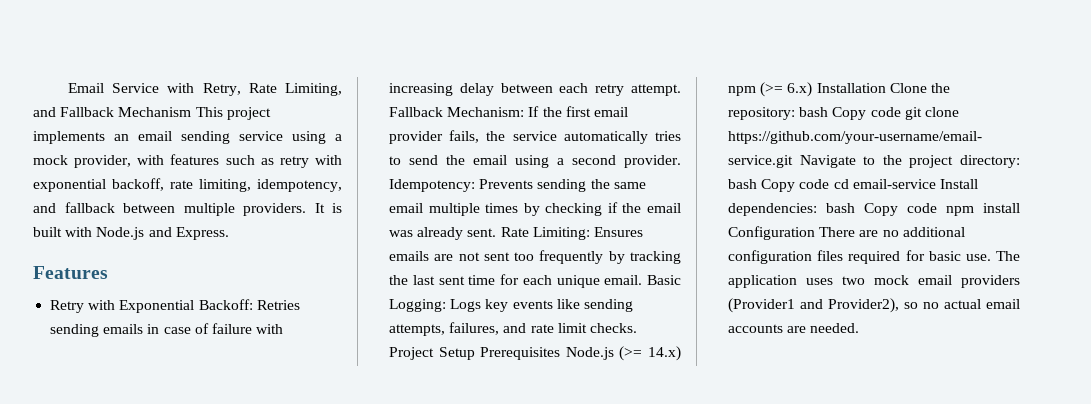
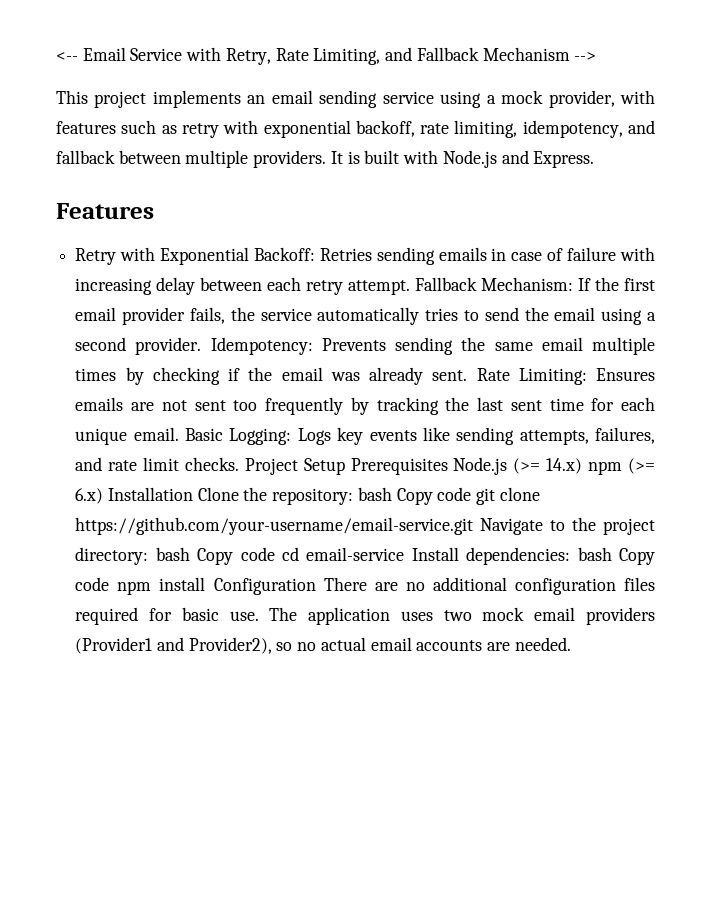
(68, 88) none -> [56,52,78,61] <--
(192, 112) none -> [574,52,597,61] --> //

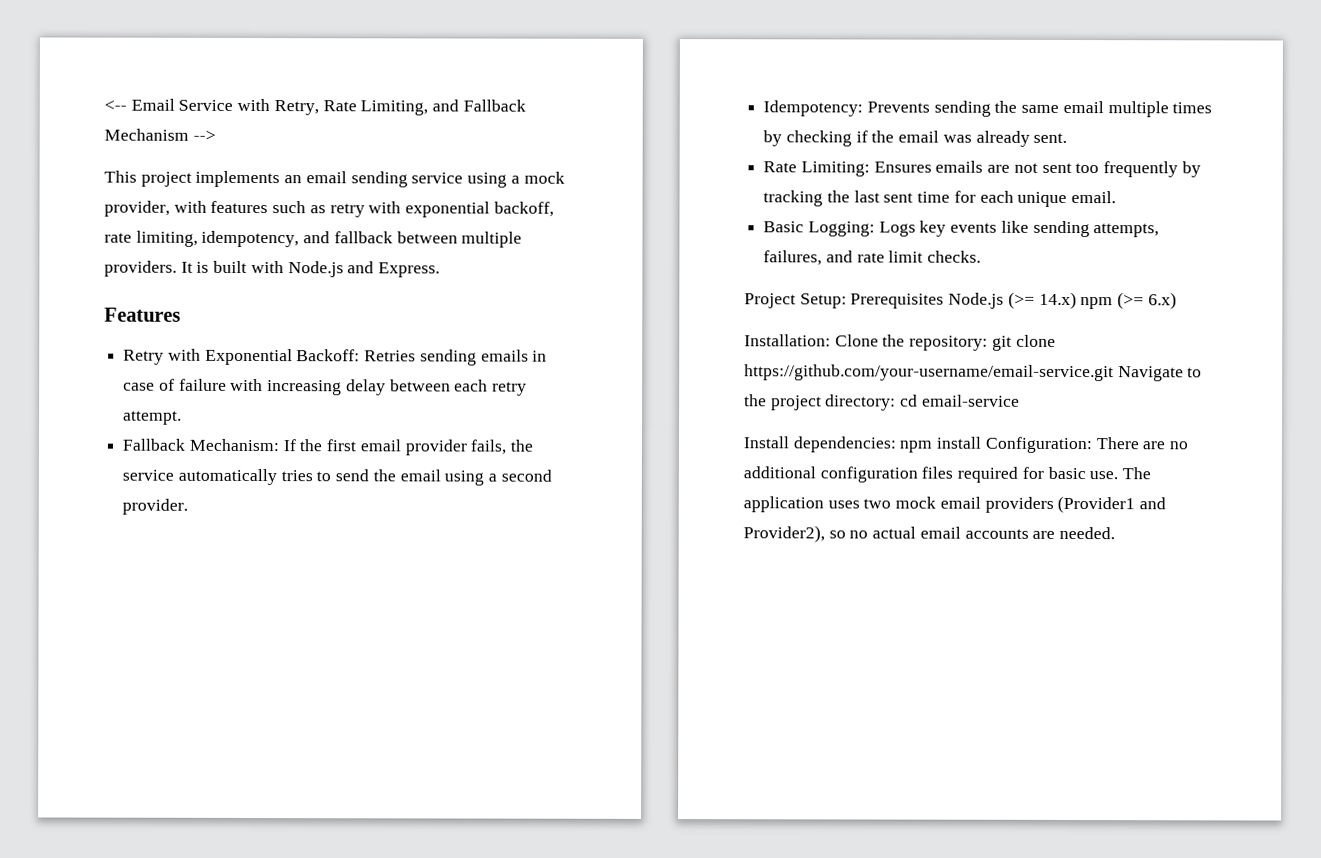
(411, 287) none -> (183, 417) //
(202, 346) none -> (189, 506) //
(468, 375) none -> (1068, 137) //
(179, 434) none -> (1117, 197) //
[244,458,345,475] Project Setup -> [744,293,847,309] // Project Setup:
[107,487,193,501] Installation -> [744,334,831,347] // Installation:
[357,487,472,505] bash Copy code -> (989, 343) none
[155,547,275,565] bash Copy code -> (897, 402) none
(405, 554) none -> (1020, 400) //
[577,547,655,565] [75,577,110,591] bash Copy code -> (896, 444) none
[213,578,316,595] Configuration -> [984,436,1092,454] Configuration:

